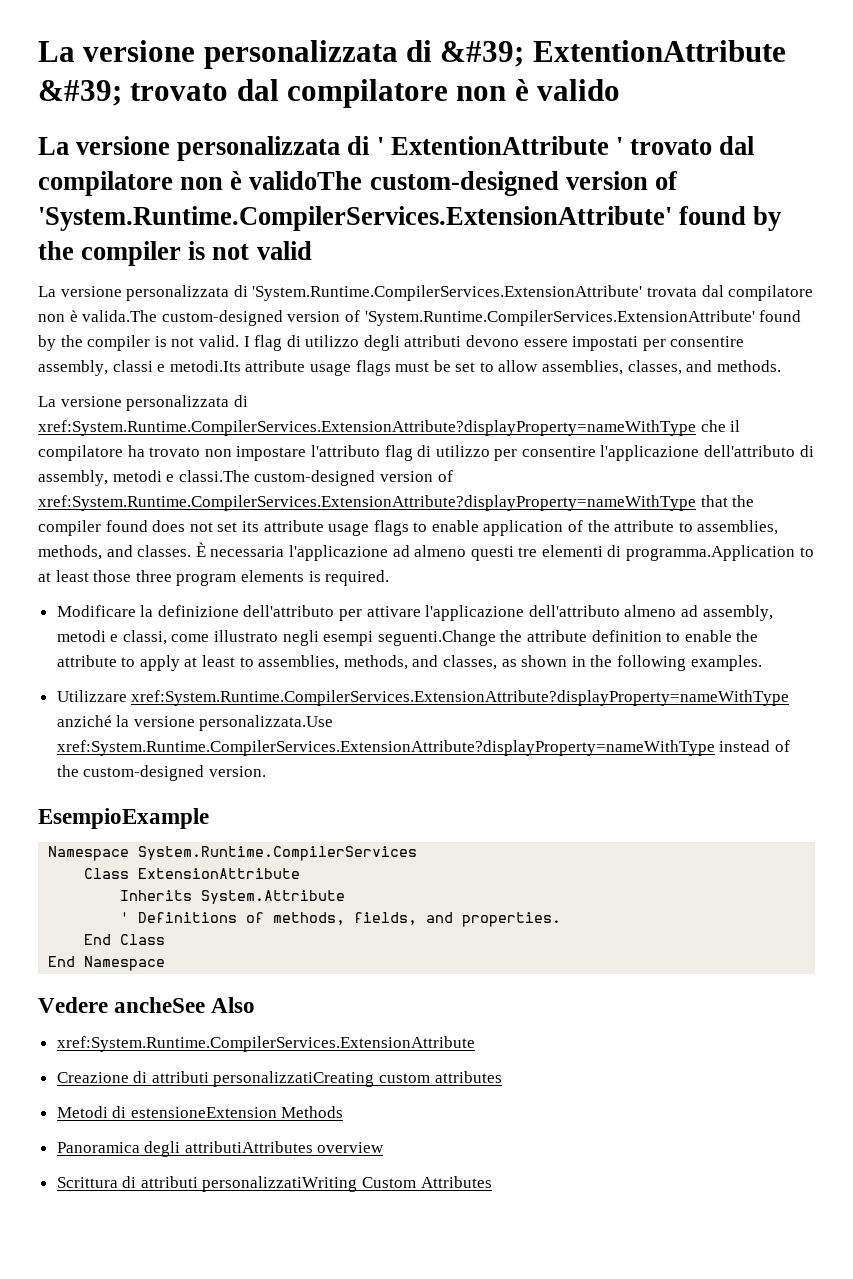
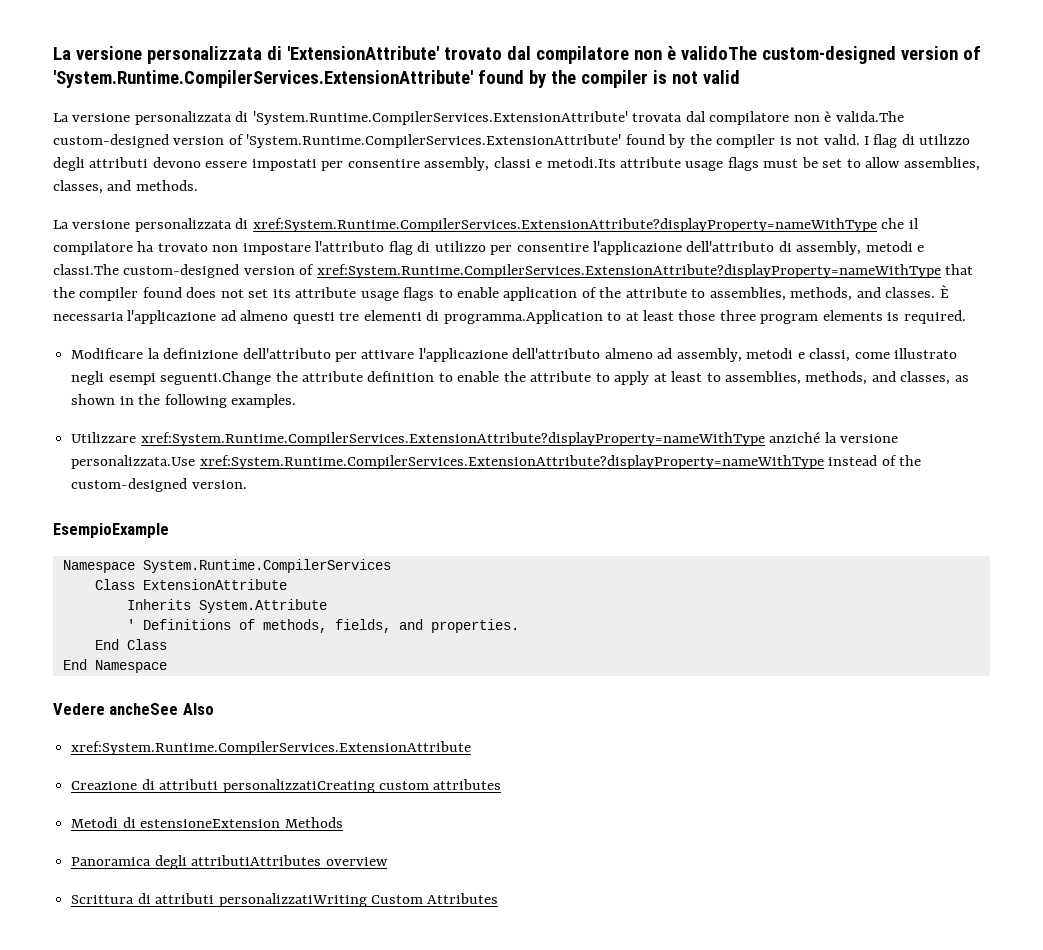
[38,40,786,69] [38,79,621,108] [38,136,623,161] La versione personalizzata di &#39; ExtentionAttribute &#39; trovato dal compilatore non è valido // La versione personalizzata di ' ExtentionAttribute ' -> [53,46,439,64] La versione personalizzata di 'ExtensionAttribute'

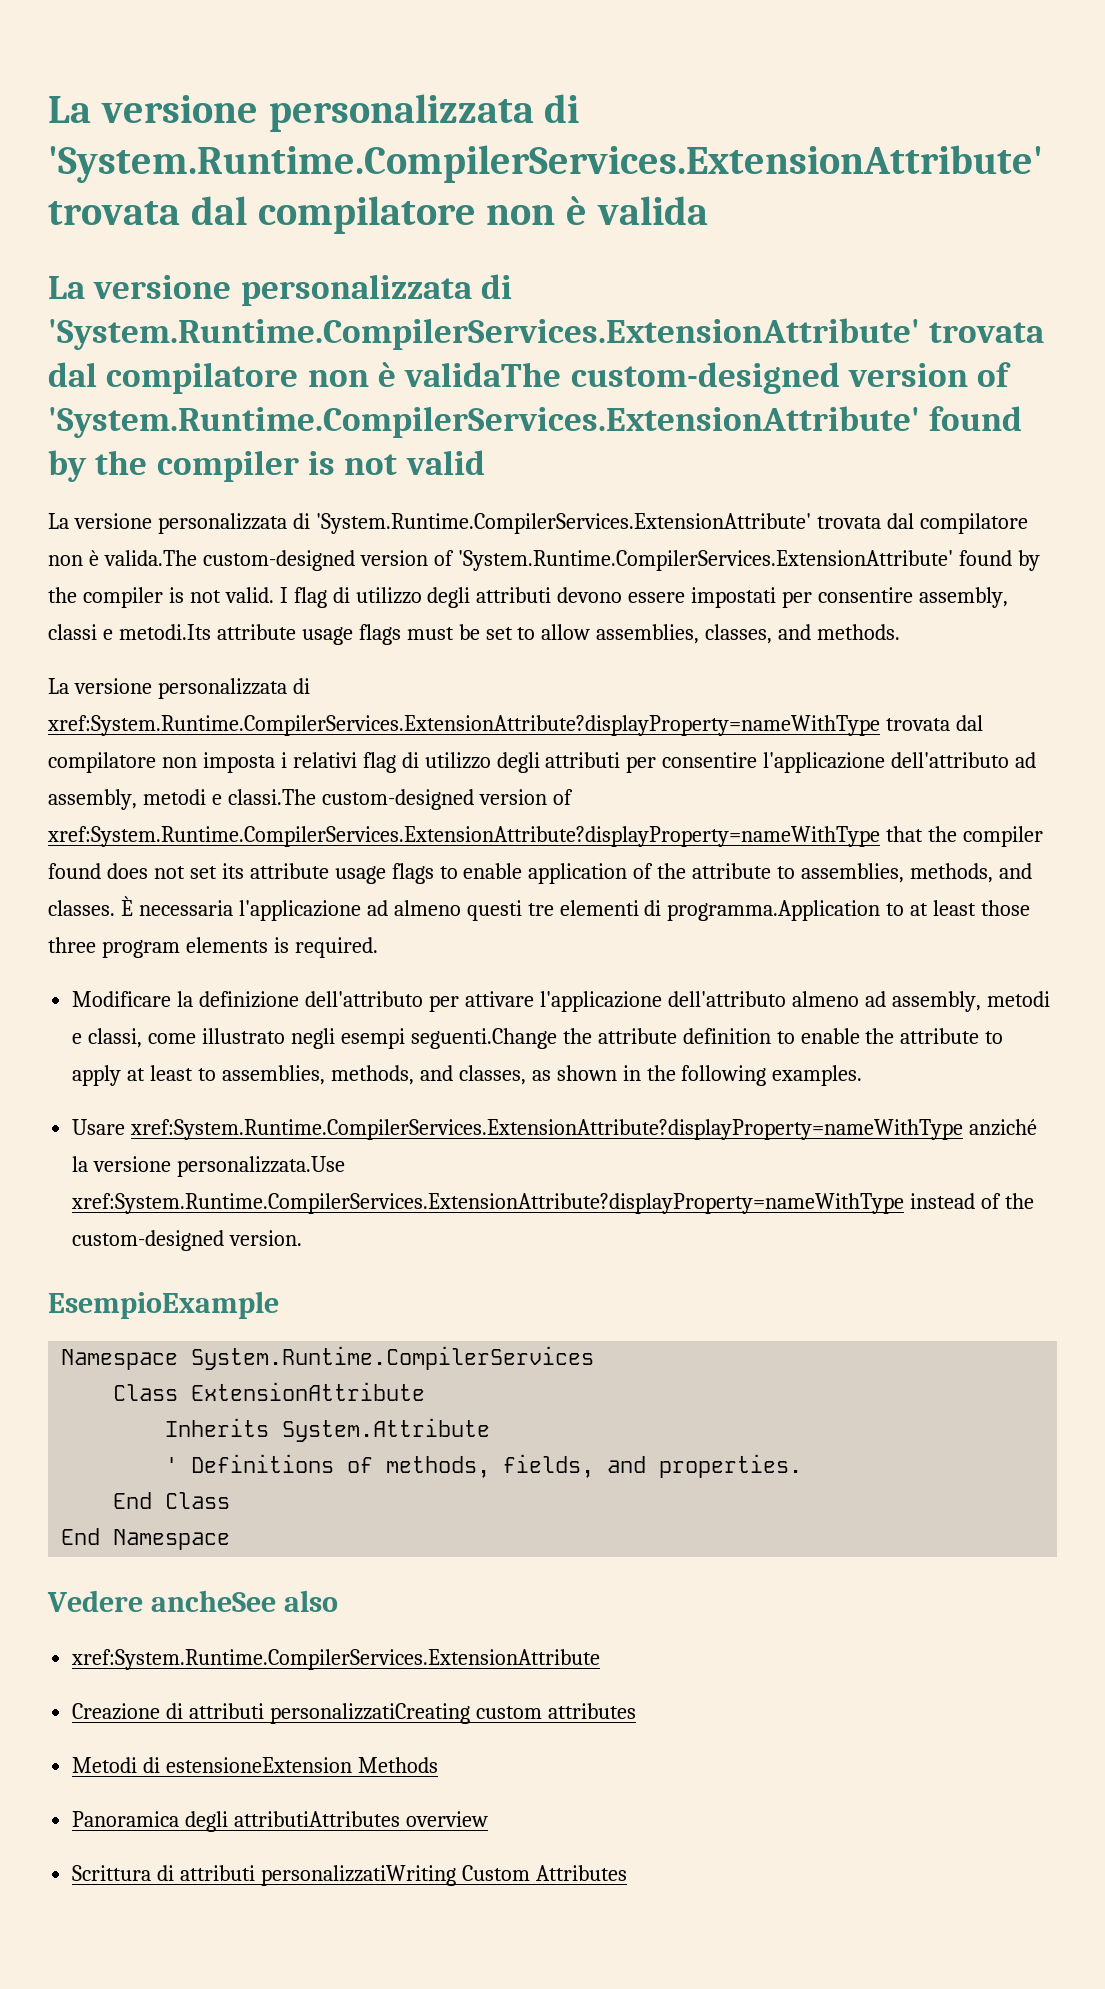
[53,46,757,64] La versione personalizzata di 'ExtensionAttribute' trovato dal compilatore non è validoThe -> [48,94,580,132] [48,145,1043,183] [48,196,708,234] [48,274,512,306] [48,318,1045,350] [48,362,562,394] La versione personalizzata di 'System.Runtime.CompilerServices.ExtensionAttribute' trovata dal compilatore non è valida // La versione personalizzata di 'System.Runtime.CompilerServices.ExtensionAttribute' trovata dal compilatore non è validaThe
[881,218,919,229] [53,241,486,255] che il compilatore ha trovato non impostare l'attributo flag di utilizzo -> [885,715,983,731] [48,752,621,773] trovata dal compilatore non imposta i relativi flag di utilizzo degli attributi
[778,241,792,252] di -> [1015,752,1037,768] ad
[71,432,137,443] Utilizzare -> [72,1119,126,1135] Usare
[182,703,214,715] Also -> [283,1590,338,1612] also

